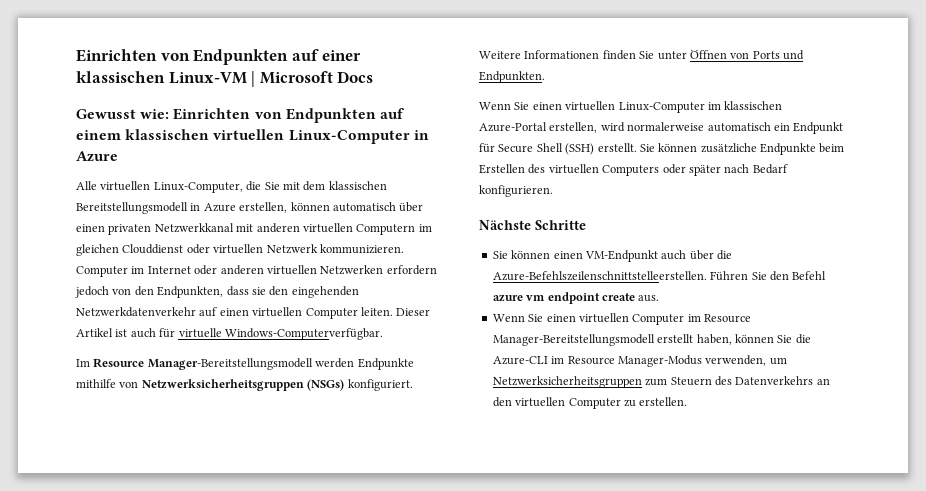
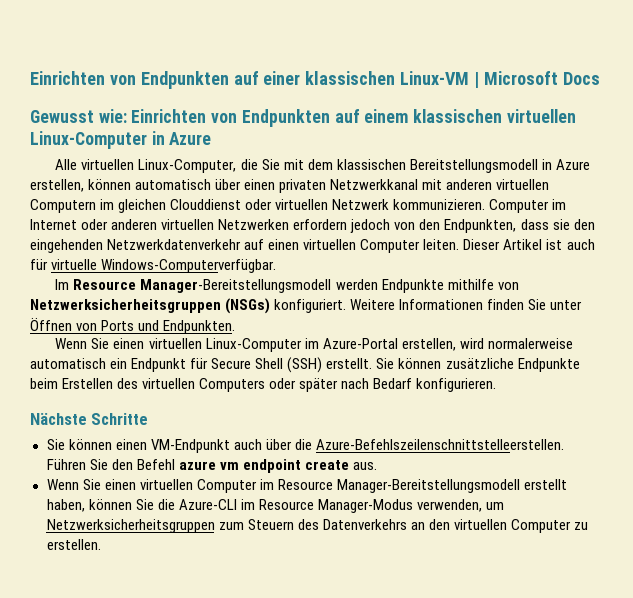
[724,101,783,110] klassischen -> (319, 343) none

